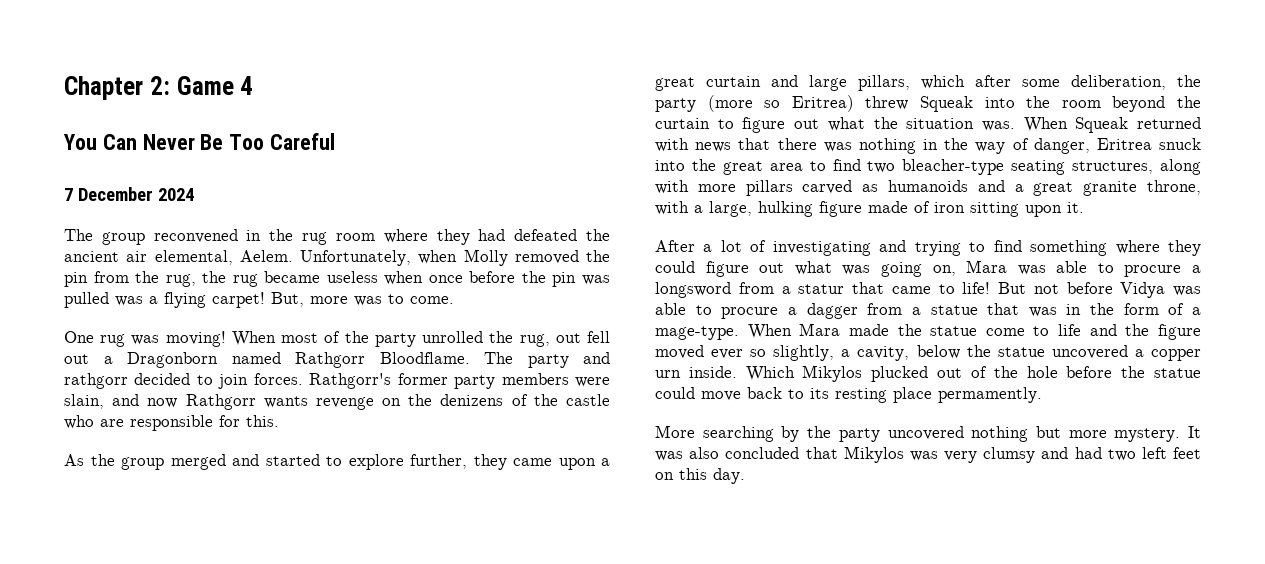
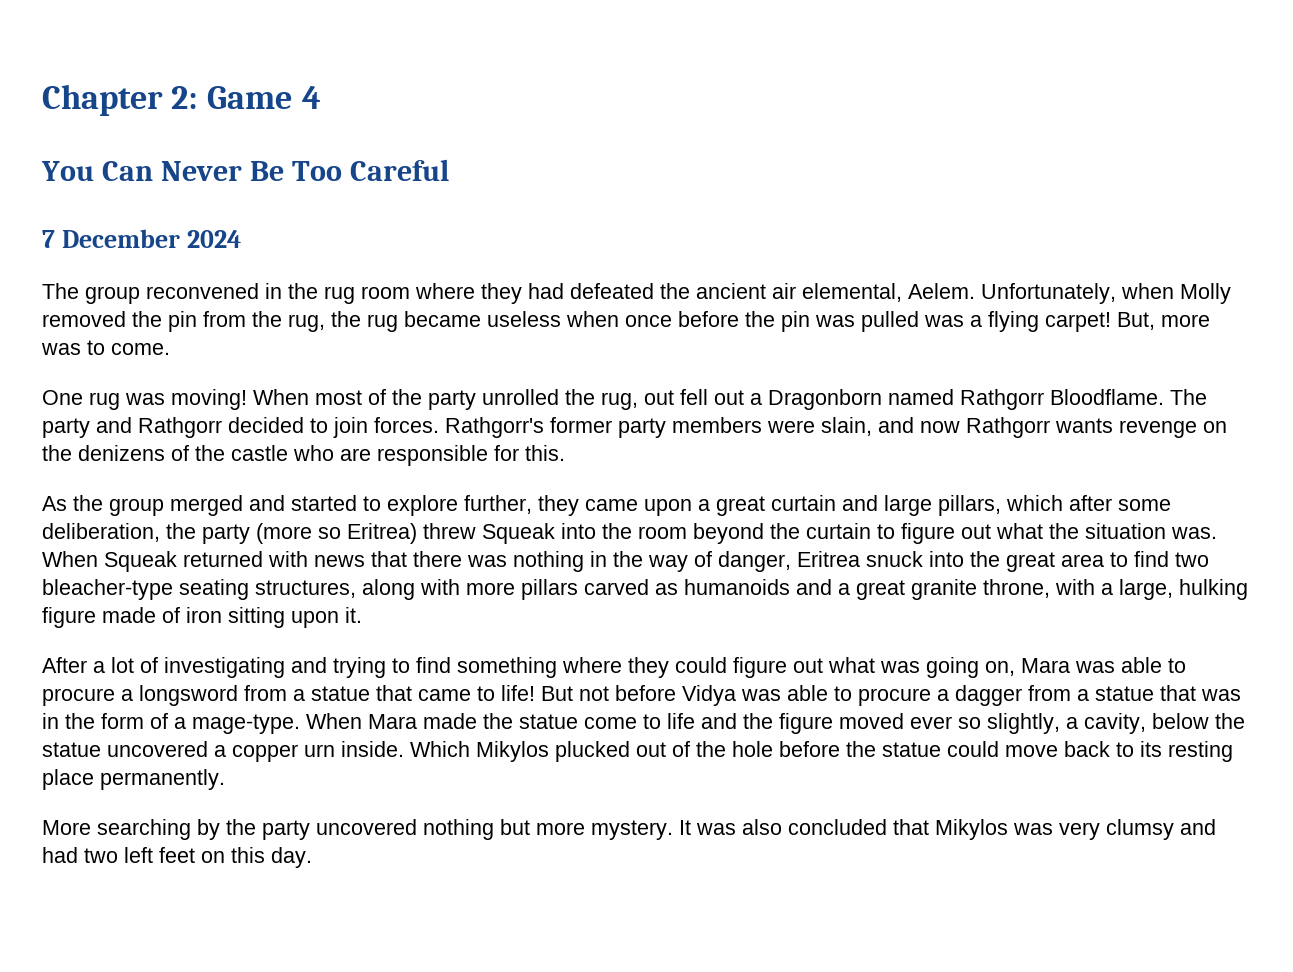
[64,373,128,389] rathgorr -> [138,417,222,438] Rathgorr
[798,284,845,294] statur -> [311,686,370,701] statue
[938,387,1042,403] permamently. -> [100,769,225,790] permanently.

